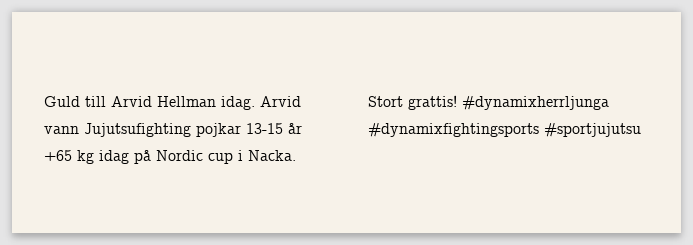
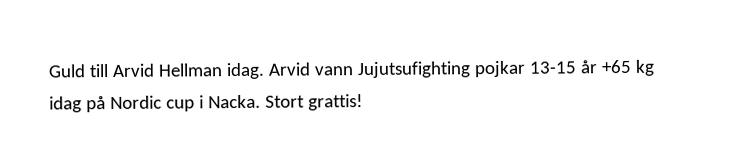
[462,96,609,110] [368,123,641,137] #dynamixherrljunga #dynamixfightingsports #sportjujutsu -> (363, 102) none

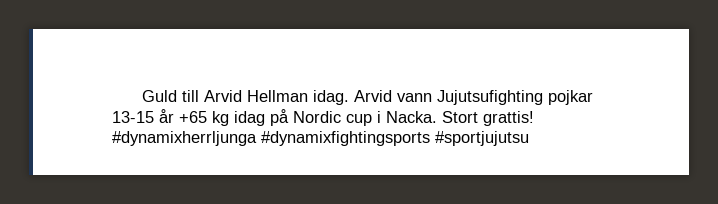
(363, 102) none -> [112,131,529,146] #dynamixherrljunga #dynamixfightingsports #sportjujutsu

